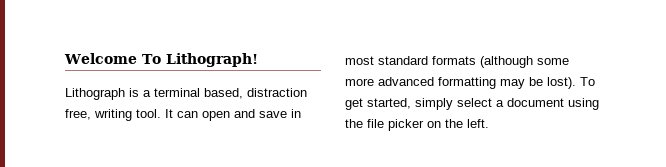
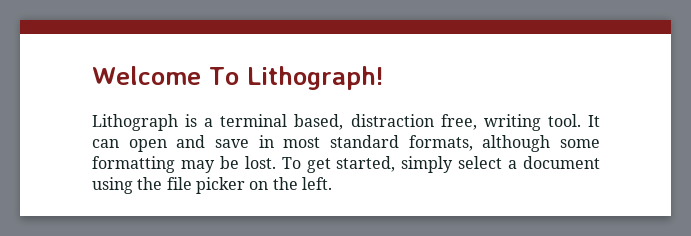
[432,56,569,68] [345,77,434,86] formats (although some more advanced -> [408,135,600,152] formats, although some
[547,77,576,89] lost). -> [244,156,276,169] lost.

